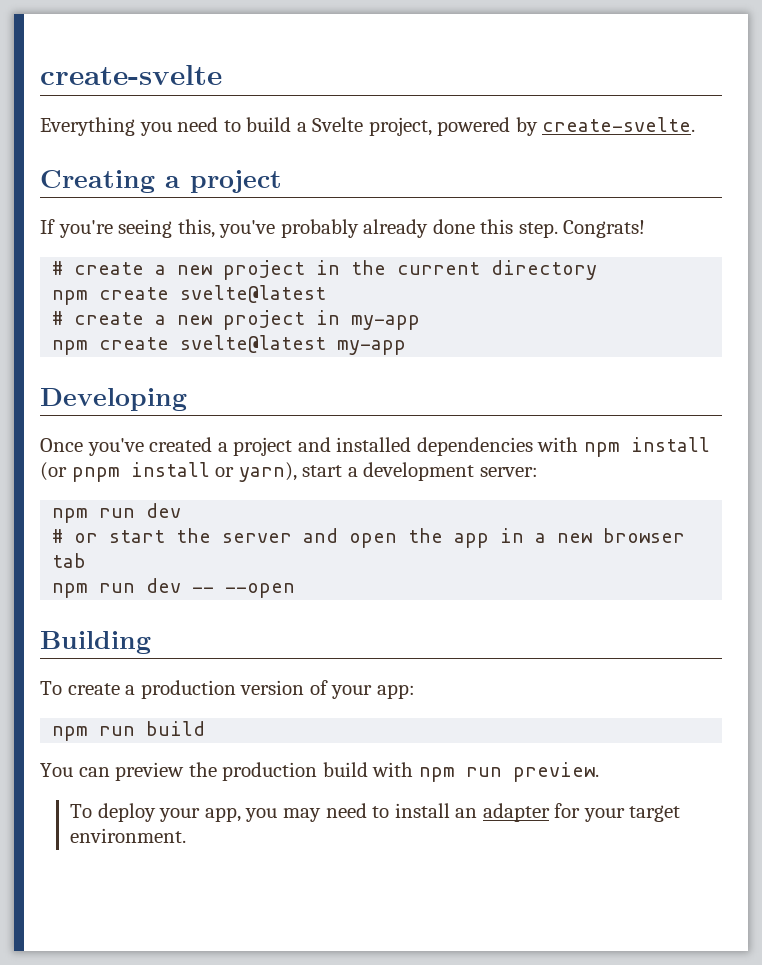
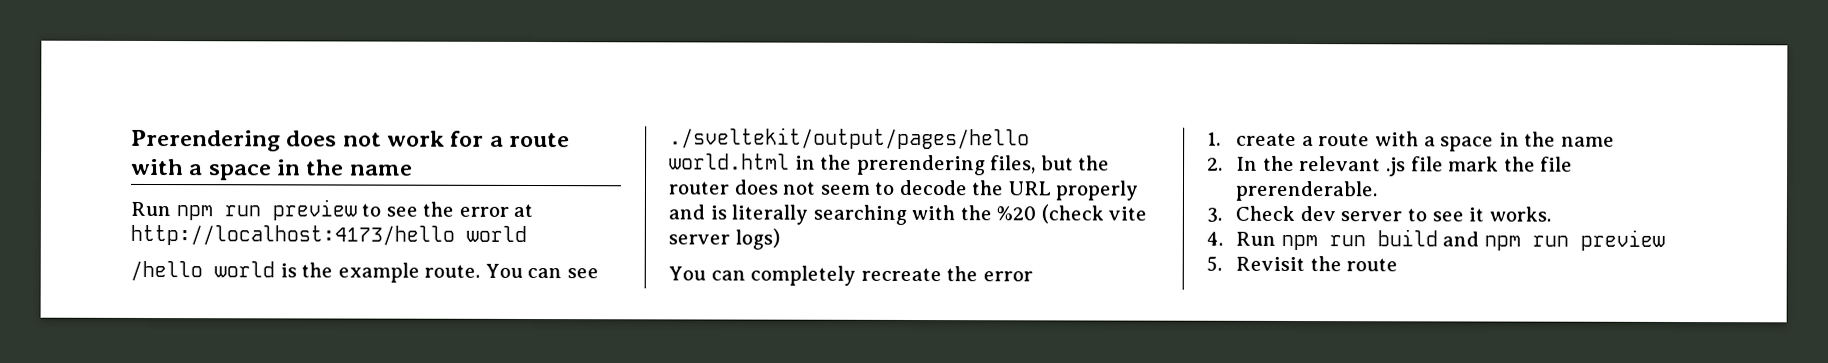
[40,65,222,85] [40,117,696,136] [40,170,282,193] [40,219,646,238] [52,260,598,280] [52,285,327,305] [52,310,421,330] [52,335,407,355] [40,388,187,411] [40,437,710,457] [40,462,538,482] [52,503,182,523] [52,528,686,548] [52,553,87,568] [52,578,296,598] [40,631,151,654] [40,680,415,699] [52,721,206,741] [40,762,599,782] [70,803,681,822] [70,828,187,843] create-svelte // Everything you need to build a Svelte project, powered by create-svelte. // Creating a project // If you're seeing this, you've probably already done this step. Congrats! // # create a new project in the current directory // npm create svelte@latest // # create a new project in my-app // npm create svelte@latest my-app // Developing // Once you've created a project and installed dependencies with npm install (or pnpm install or yarn), start a development server: // npm run dev // # or start the server and open the app in a new browser tab // npm run dev -- --open // Building // To create a production version of your app: // npm run build // You can preview the production build with npm run preview. // To deploy your app, you may need to install an adapter for your target environment. -> [131,129,571,152] [131,158,413,181] [130,199,534,221] [130,224,527,246] [130,260,599,283] [669,127,1030,150] [669,153,1111,176] [668,179,1140,201] [668,204,1148,225] [668,228,780,250] [668,265,1033,286] [1207,131,1615,152] [1207,155,1574,177] [1235,180,1379,202] [1206,205,1551,223] [1206,229,1666,251] [1206,255,1399,272] Prerendering does not work for a route with a space in the name // Run npm run preview to see the error at http://localhost:4173/hello world // /hello world is the example route. You can see ./sveltekit/output/pages/hello world.html in the prerendering files, but the router does not seem to decode the URL properly and is literally searching with the %20 (check vite server logs) // You can completely recreate the error // 1. create a route with a space in the name // 2. In the relevant .js file mark the file prerenderable. // 3. Check dev server to see it works. // 4. Run npm run build and npm run preview // 5. Revisit the route

